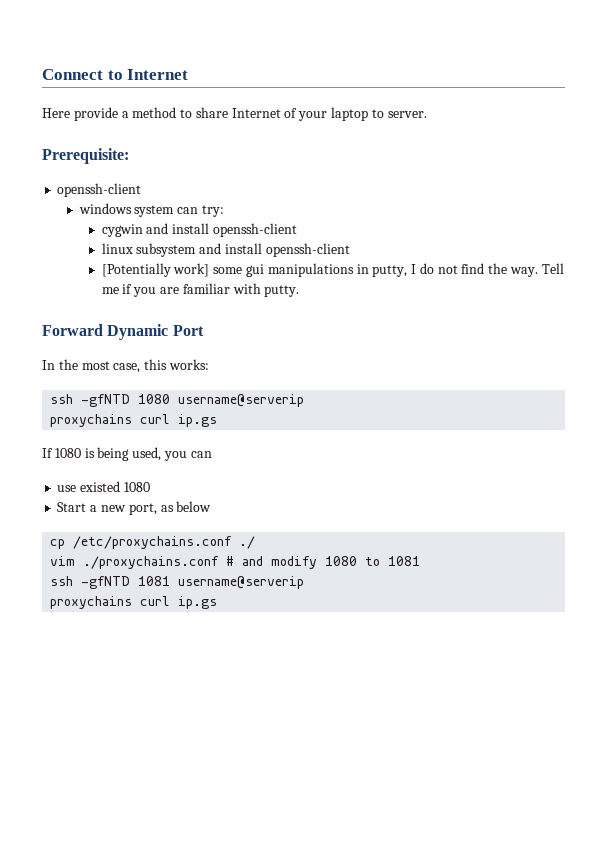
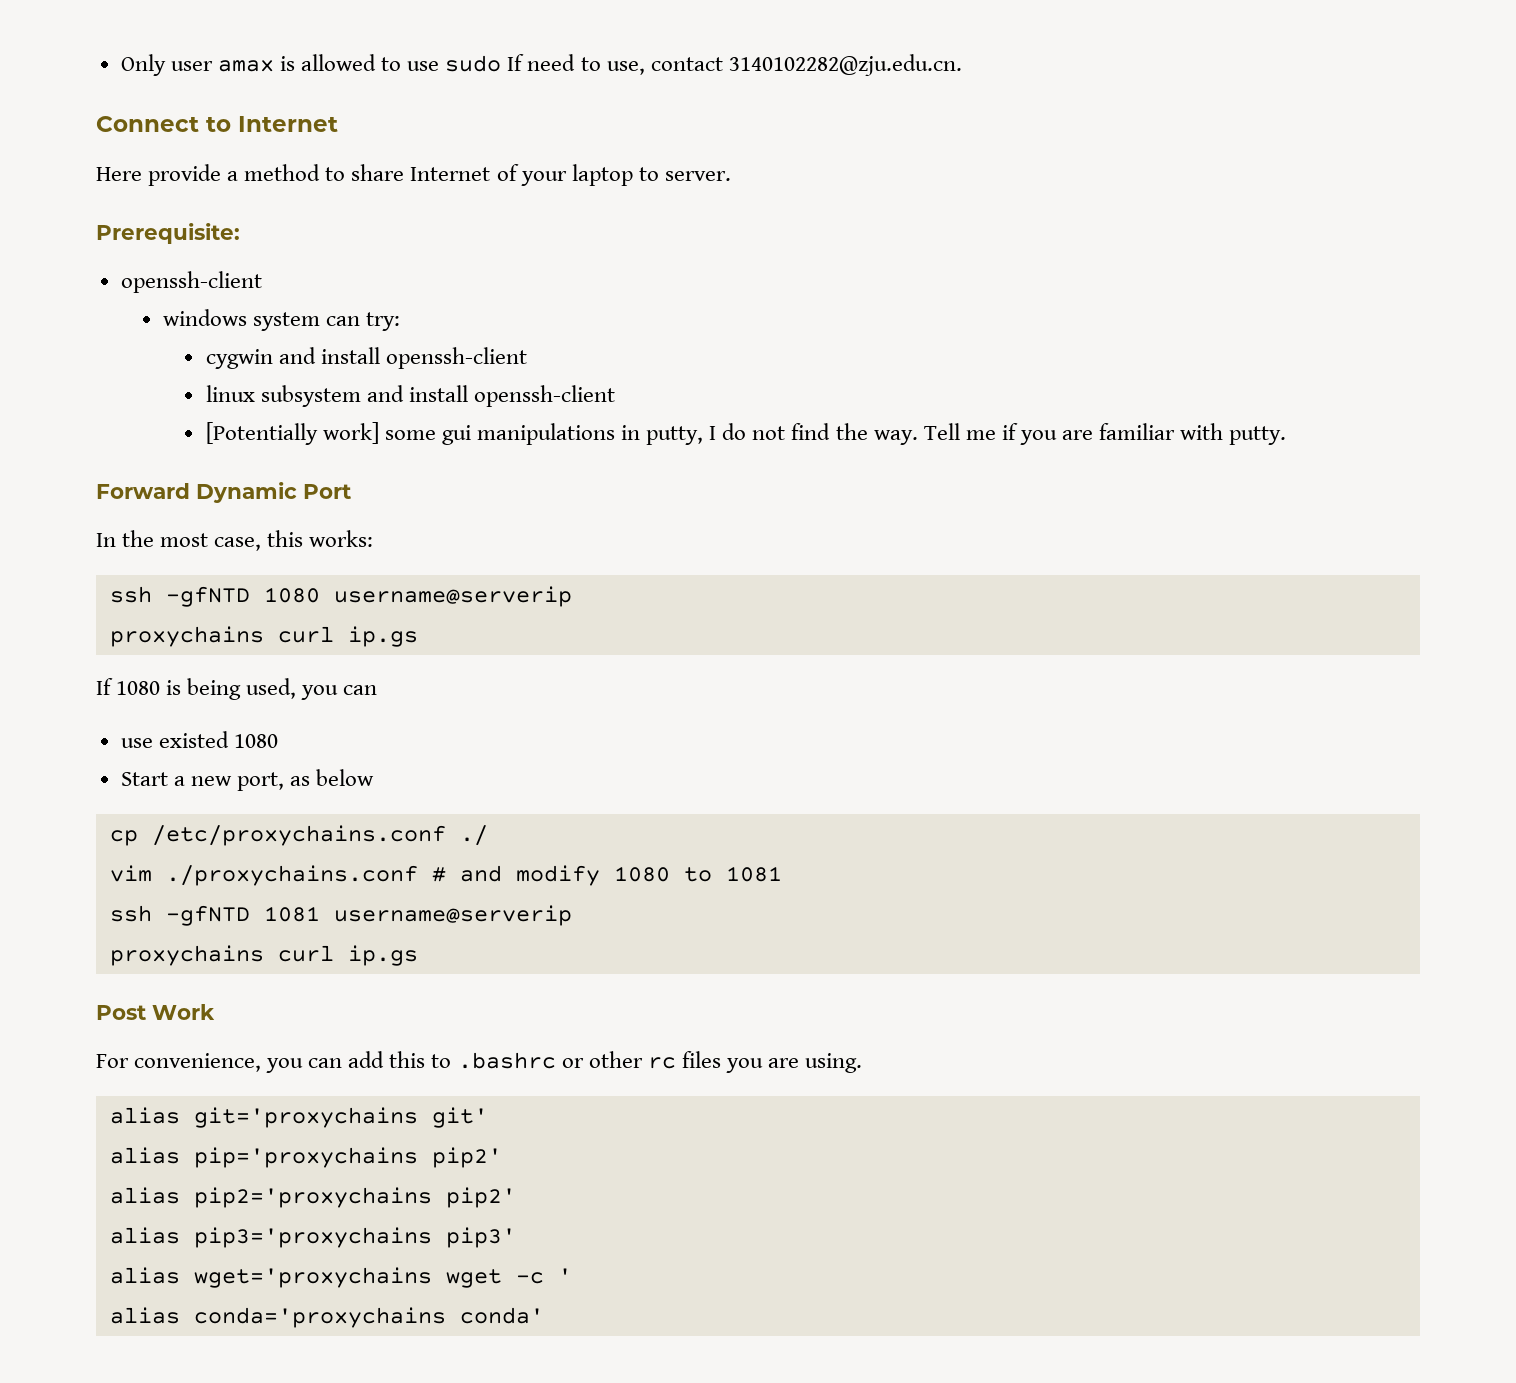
(42, 74) none -> [120,54,962,76] Only user amax is allowed to use sudo If need to use, contact 3140102282@zju.edu.cn. //
(218, 602) none -> [96,1004,215,1020] [96,1051,863,1073] [109,1107,488,1128] [109,1147,502,1168] [109,1187,516,1208] [109,1227,516,1248] [109,1267,572,1288] [109,1307,544,1328] // Post Work // For convenience, you can add this to .bashrc or other rc files you are using. // alias git='proxychains git' // alias pip='proxychains pip2' // alias pip2='proxychains pip2' // alias pip3='proxychains pip3' // alias wget='proxychains wget -c ' // alias conda='proxychains conda'

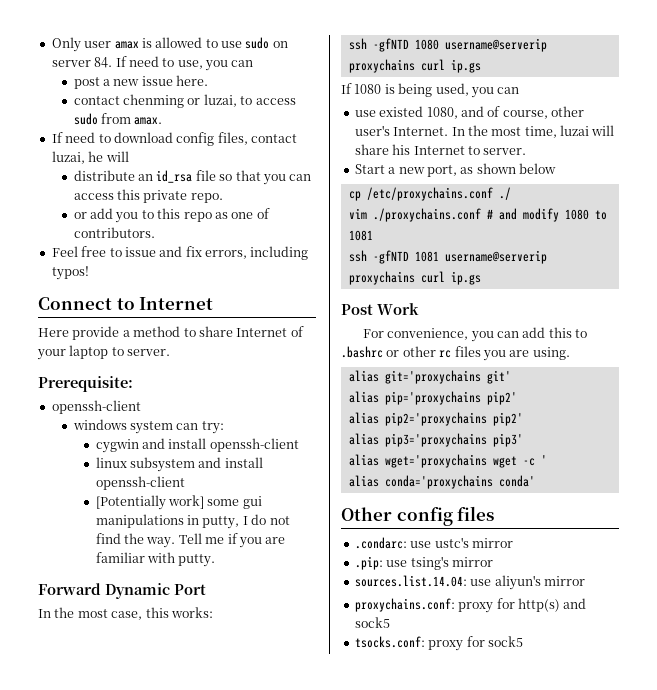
(502, 63) none -> [272,41,288,48] [51,57,113,68] on server 84.
[650,54,962,76] contact 3140102282@zju.edu.cn. -> [205,60,254,71] [73,75,209,89] [73,94,296,108] [73,113,163,125] [51,132,297,146] [51,151,129,164] [73,170,312,185] [73,189,223,203] [73,208,270,223] [73,227,155,238] [51,246,309,260] [51,266,89,280] you can // post a new issue here. // contact chenming or luzai, to access sudo from amax. // If need to download config files, contact luzai, he will // distribute an id_rsa file so that you can access this private repo. // or add you to this repo as one of contributors. // Feel free to issue and fix errors, including typos!
[233,734,278,748] 1080 -> [426,106,584,119] [354,125,615,138] [354,144,527,155] 1080, and of course, other user's Internet. In the most time, luzai will share his Internet to server.
(311, 781) none -> [476,163,516,174] shown
(544, 1315) none -> [341,506,495,526] [354,537,513,549] [354,556,493,570] [354,575,585,590] [354,598,587,613] [354,617,390,628] [354,636,523,651] // Other config files // .condarc: use ustc's mirror // .pip: use tsing's mirror // sources.list.14.04: use aliyun's mirror // proxychains.conf: proxy for http(s) and sock5 // tsocks.conf: proxy for sock5

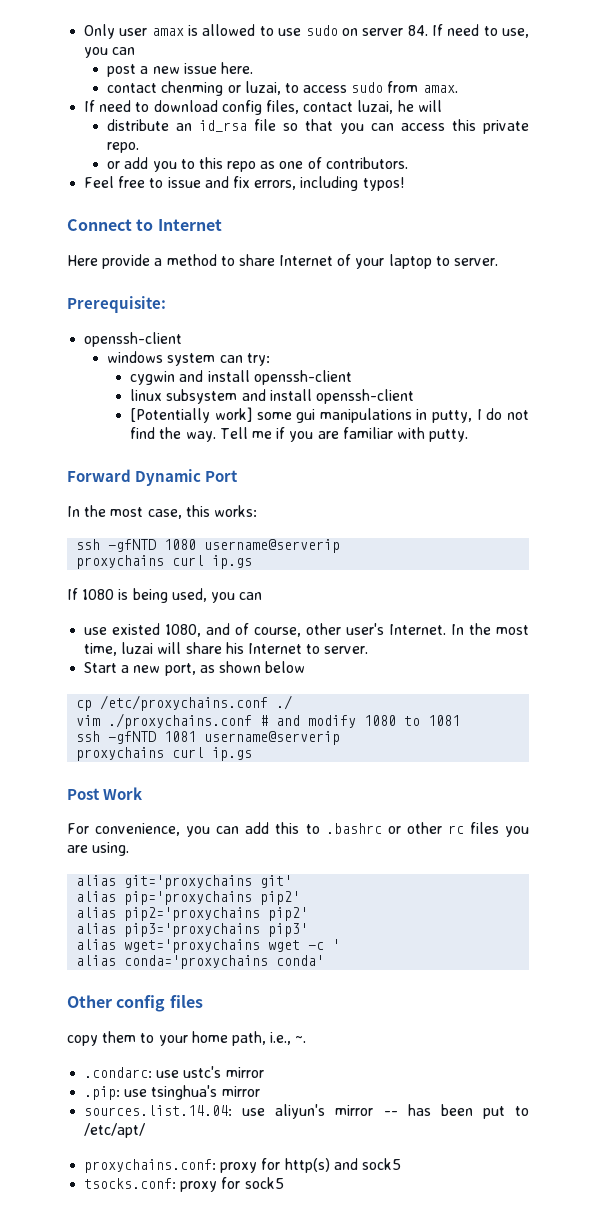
(495, 513) none -> [67,1031,307,1046] // copy them to your home path, i.e., ~.
[410,556,449,570] tsing's -> [151,1085,218,1100] tsinghua's
(585, 581) none -> [383,1104,529,1119] [84,1123,146,1138] -- has been put to /etc/apt/

